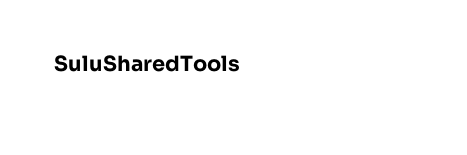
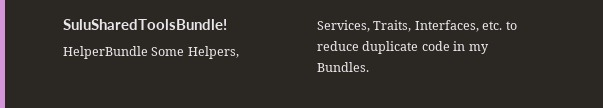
[54,55,240,72] SuluSharedTools -> [63,19,227,30] [63,46,239,59] [317,20,517,32] [317,41,489,54] [317,62,369,72] SuluSharedToolsBundle! // HelperBundle Some Helpers, Services, Traits, Interfaces, etc. to reduce duplicate code in my Bundles.

